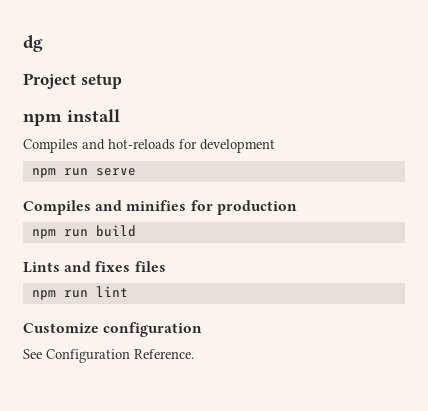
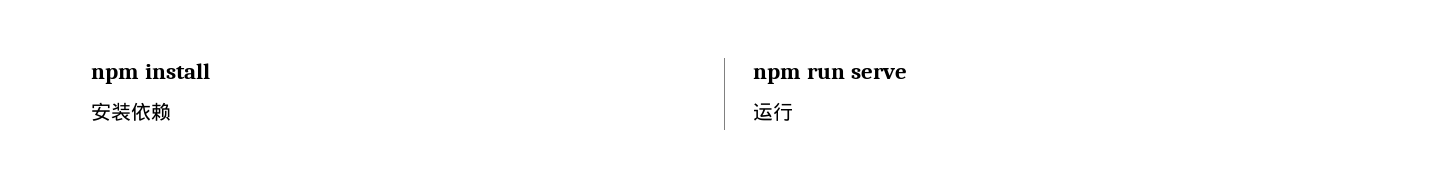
[23,35,43,52] [23,73,122,89] dg // Project setup // -> (91, 76) none
[23,139,275,153] [31,168,136,178] [23,200,297,215] [31,225,136,239] [23,261,166,273] [31,286,128,300] [23,322,203,337] [23,349,194,363] Compiles and hot-reloads for development // npm run serve // Compiles and minifies for production // npm run build // Lints and fixes files // npm run lint // Customize configuration // See Configuration Reference. -> [91,102,171,121] [753,67,908,84] [753,102,793,121] 安装依赖 // npm run serve // 运行

